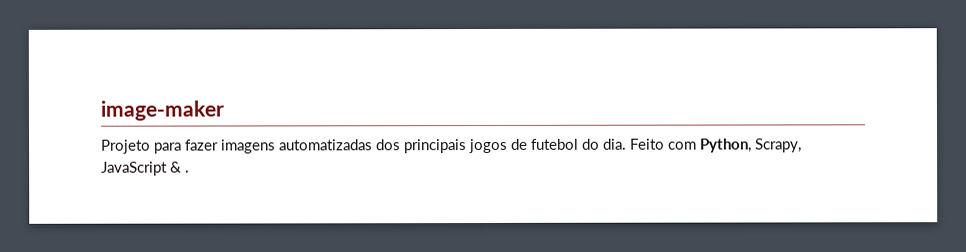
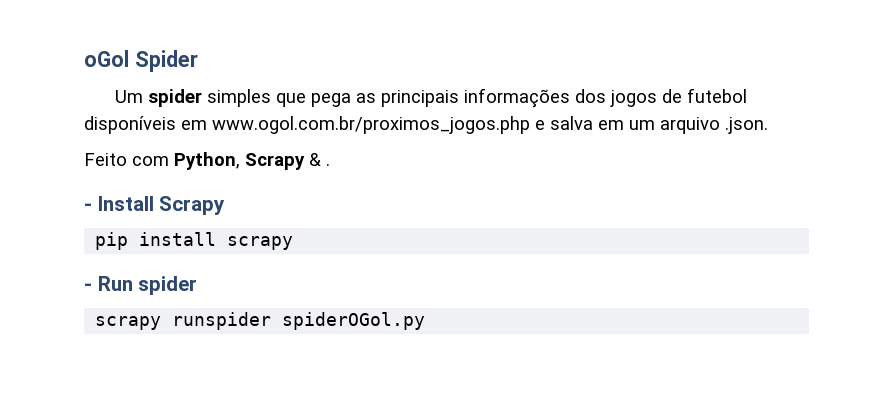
[100,100,224,121] [101,138,627,154] image-maker // Projeto para fazer imagens automatizadas dos principais jogos de futebol do dia. -> [84,50,198,72] [115,88,748,108] [84,116,768,134] oGol Spider // Um spider simples que pega as principais informações dos jogos de futebol disponíveis em www.ogol.com.br/proximos_jogos.php e salva em um arquivo .json. //
[755,138,802,153] [101,161,168,176] Scrapy, JavaScript -> [245,153,305,170] Scrapy
(190, 171) none -> [84,196,226,215] [95,232,294,250] [84,276,198,295] [95,312,426,330] // - Install Scrapy // pip install scrapy // - Run spider // scrapy runspider spiderOGol.py

